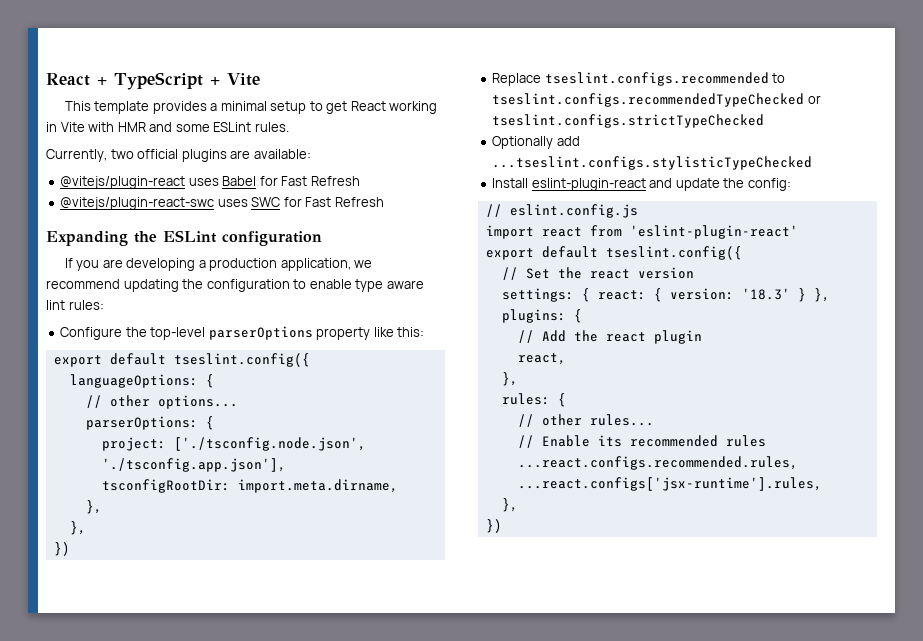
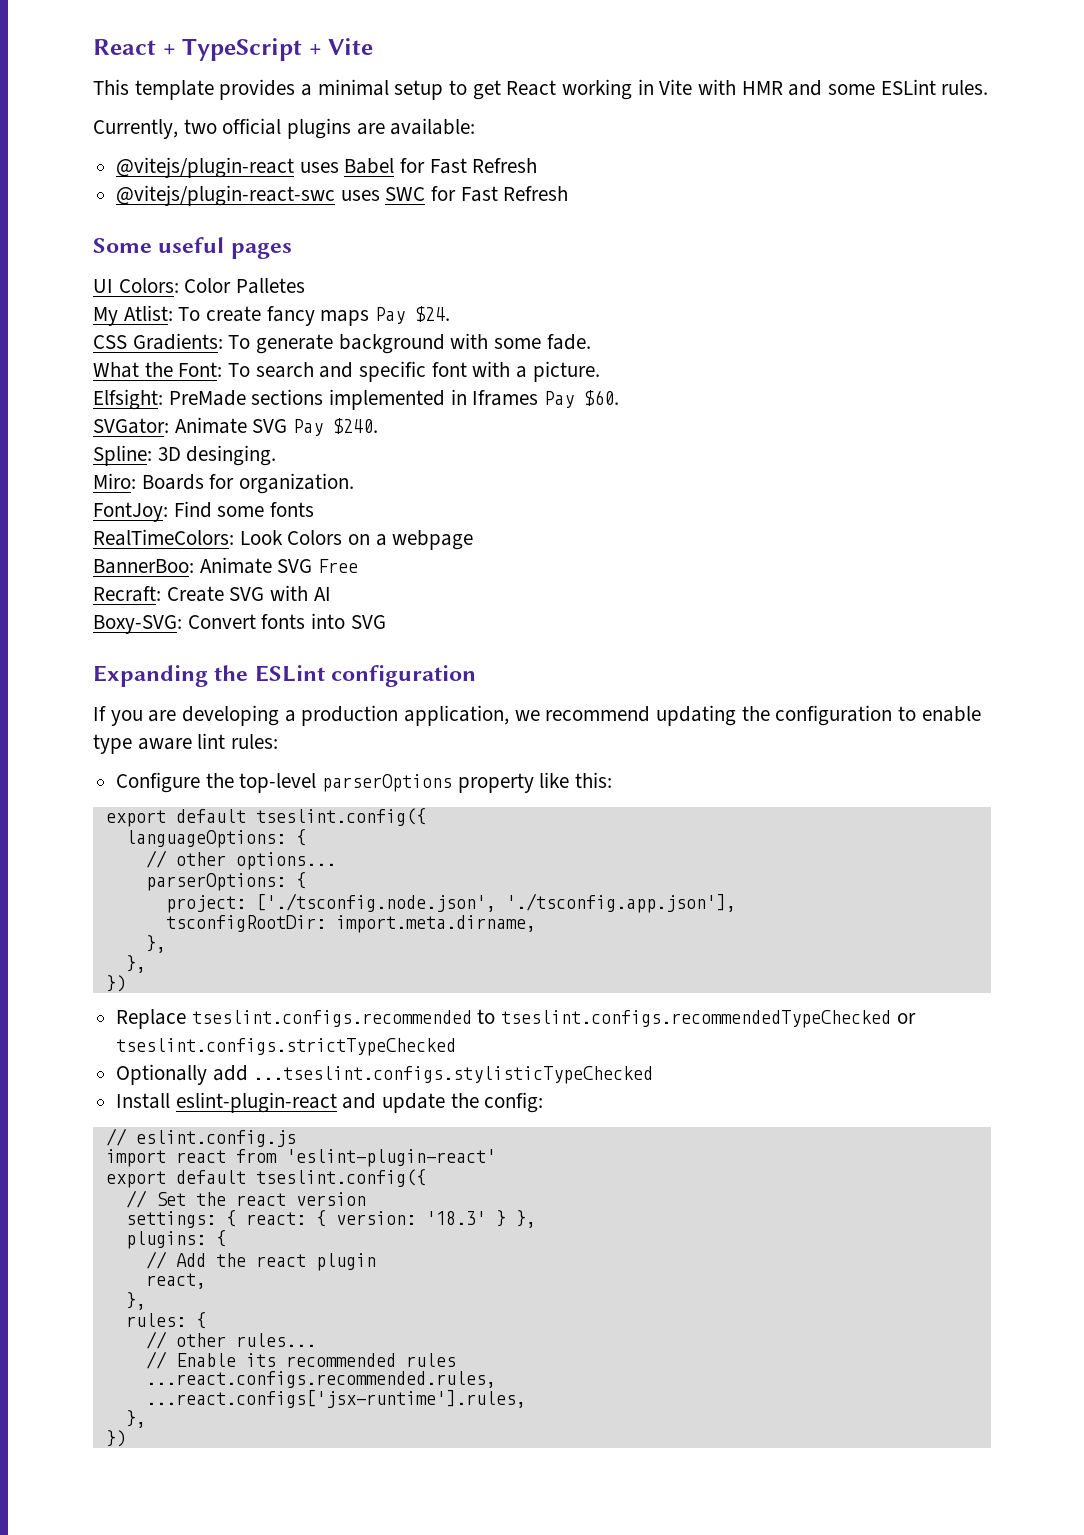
(384, 202) none -> [93,237,292,259] [93,278,306,294] [93,305,451,326] [93,333,591,354] [93,361,600,382] [93,389,620,410] [93,417,379,436] [93,445,277,466] [93,473,355,494] [93,501,315,522] [93,529,474,550] [93,557,359,574] [93,585,331,602] [93,613,386,634] // Some useful pages // UI Colors: Color Palletes // My Atlist: To create fancy maps Pay $24. // CSS Gradients: To generate background with some fade. // What the Font: To search and specific font with a picture. // Elfsight: PreMade sections implemented in Iframes Pay $60. // SVGator: Animate SVG Pay $240. // Spline: 3D desinging. // Miro: Boards for organization. // FontJoy: Find some fonts // RealTimeColors: Look Colors on a webpage // BannerBoo: Animate SVG Free // Recraft: Create SVG with AI // Boxy-SVG: Convert fonts into SVG

